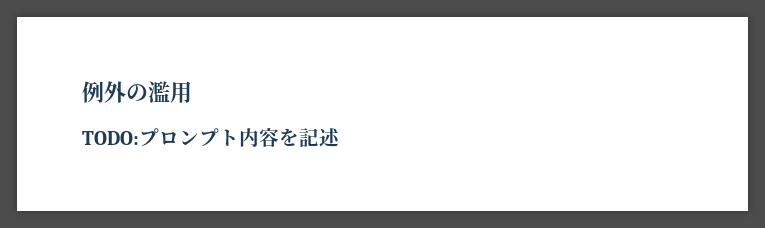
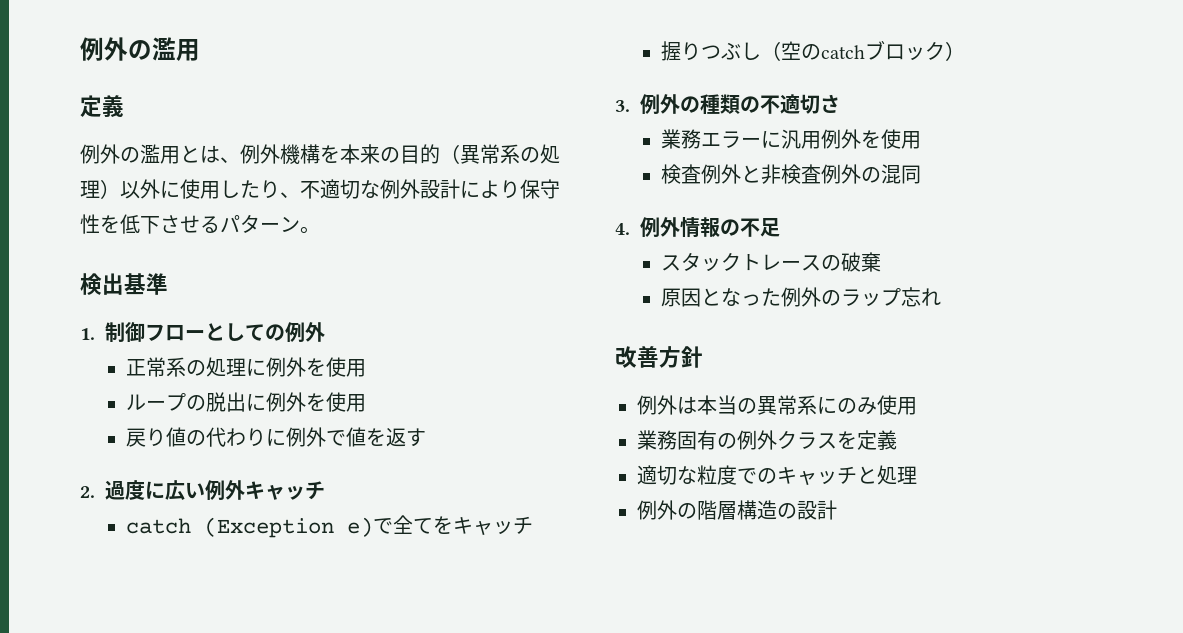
[82,127,340,147] TODO:プロンプト内容を記述 -> [80,95,124,117] [80,144,560,164] [80,179,560,199] [80,214,320,234] [80,273,168,295] [80,322,325,342] [125,357,366,377] [125,392,366,412] [125,427,426,447] [80,480,325,500] [125,515,533,538] [660,40,965,61] [615,94,840,114] [660,129,921,149] [660,164,921,184] [615,217,780,238] [660,252,881,272] [660,287,941,307] [615,346,703,368] [637,395,917,415] [637,430,897,450] [637,465,917,485] [637,500,837,520] 定義 // 例外の濫用とは、例外機構を本来の目的（異常系の処理）以外に使用したり、不適切な例外設計により保守性を低下させるパターン。 // 検出基準 // 1.制御フローとしての例外 // 正常系の処理に例外を使用 // ループの脱出に例外を使用 // 戻り値の代わりに例外で値を返す // 2.過度に広い例外キャッチ // catch (Exception e)で全てをキャッチ // 握りつぶし（空のcatchブロック） // 3.例外の種類の不適切さ // 業務エラーに汎用例外を使用 // 検査例外と非検査例外の混同 // 4.例外情報の不足 // スタックトレースの破棄 // 原因となった例外のラップ忘れ // 改善方針 // 例外は本当の異常系にのみ使用 // 業務固有の例外クラスを定義 // 適切な粒度でのキャッチと処理 // 例外の階層構造の設計

